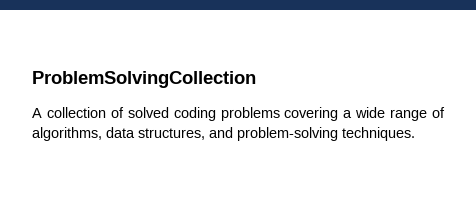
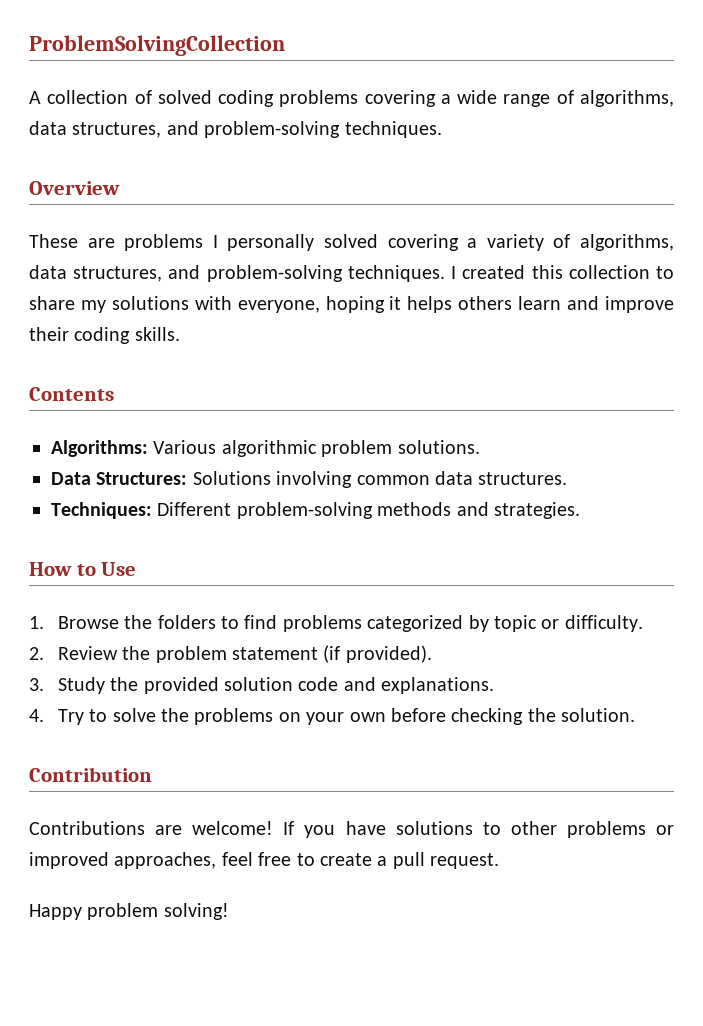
(415, 134) none -> [29,181,120,195] [29,234,675,251] [29,265,674,282] [29,296,674,313] [29,327,180,344] [29,387,114,401] [51,440,480,457] [51,471,568,488] [51,502,580,519] [29,562,137,576] [29,615,643,632] [29,645,432,663] [29,677,495,694] [29,708,636,725] [29,767,152,782] [29,821,675,838] [29,852,500,869] [29,903,229,920] // Overview // These are problems I personally solved covering a variety of algorithms, data structures, and problem-solving techniques. I created this collection to share my solutions with everyone, hoping it helps others learn and improve their coding skills. // Contents // Algorithms: Various algorithmic problem solutions. // Data Structures: Solutions involving common data structures. // Techniques: Different problem-solving methods and strategies. // How to Use // 1. Browse the folders to find problems categorized by topic or difficulty. // 2. Review the problem statement (if provided). // 3. Study the provided solution code and explanations. // 4. Try to solve the problems on your own before checking the solution. // Contribution // Contributions are welcome! If you have solutions to other problems or improved approaches, feel free to create a pull request. // Happy problem solving!

